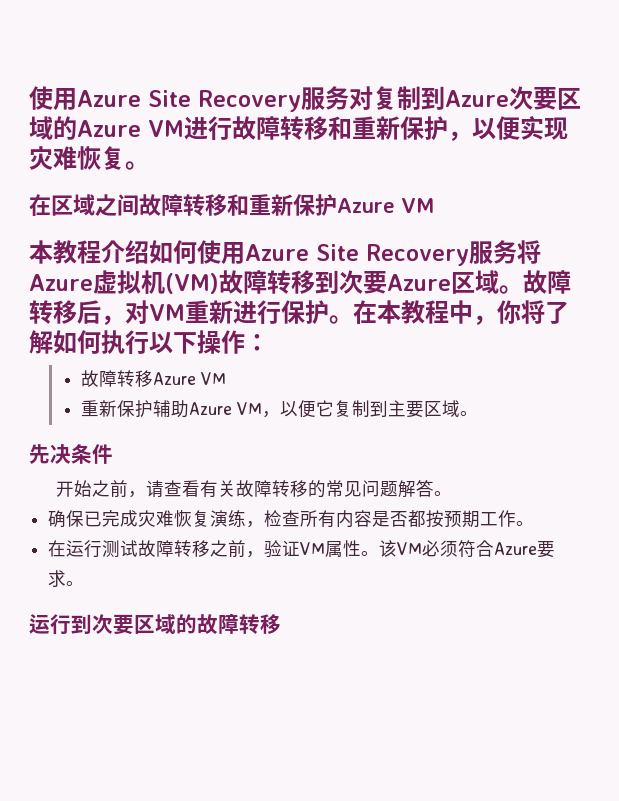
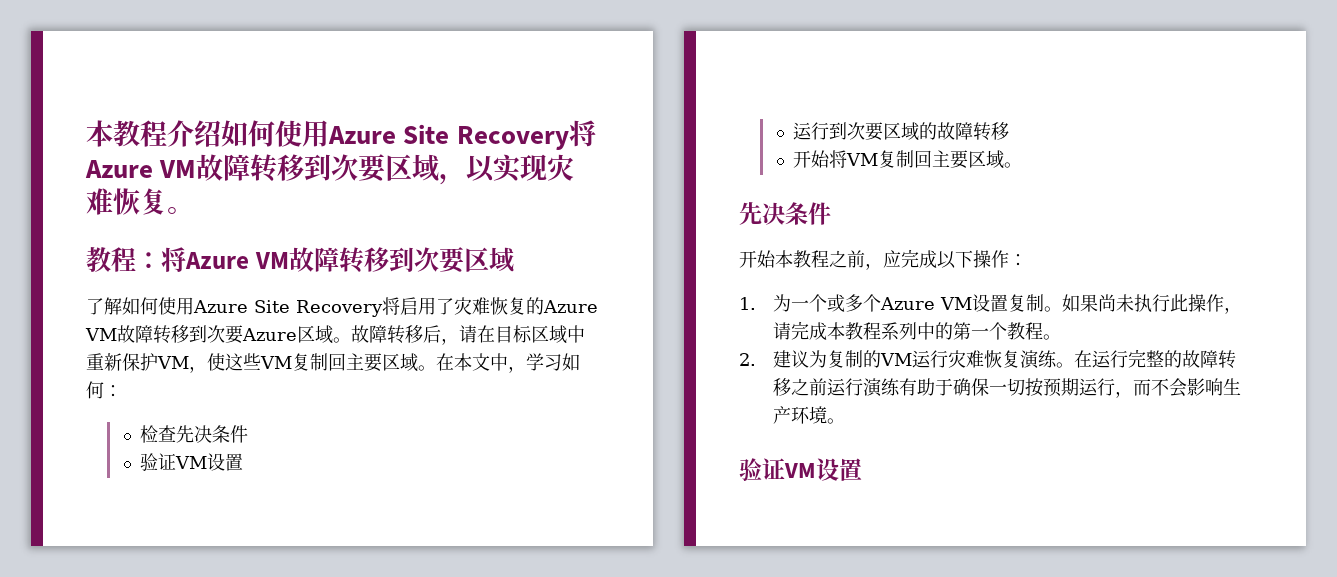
[29,86,581,112] [29,116,568,141] [29,146,149,170] [29,194,434,216] 使用Azure Site Recovery服务对复制到Azure次要区域的Azure VM进行故障转移和重新保护，以便实现灾难恢复。 // 在区域之间故障转移和重新保护Azure VM // -> (86, 133) none
[469,240,541,264] [29,270,219,294] 服务将Azure虚拟机(VM) -> [568,120,596,147] [85,154,575,185] [86,188,194,215] [86,247,514,273] [86,297,598,317] [85,328,117,341] 将Azure VM故障转移到次要区域，以实现灾难恢复。 // 教程：将Azure VM故障转移到次要区域 // 了解如何使用Azure Site Recovery将启用了灾难恢复的Azure VM
[125,300,569,325] [29,330,269,354] [80,370,226,387] [80,400,388,418] 对VM重新进行保护。在本教程中，你将了解如何执行以下操作： // 故障转移Azure VM // 重新保护辅助Azure VM，以便它复制到 -> [459,325,585,344] [86,353,580,373] [86,381,122,399] [139,425,248,443] [139,453,243,471] [792,122,1009,141] [792,150,932,168] 请在目标区域中重新保护VM，使这些VM复制回主要区域。在本文中，学习如何： // 检查先决条件 // 验证VM设置 // 运行到次要区域的故障转移 // 开始将VM复制回
[92,479,453,498] [48,510,535,528] [48,540,556,558] [48,570,85,587] [29,614,281,635] 之前，请查看有关故障转移的常见问题解答。 // 确保已完成灾难恢复演练，检查所有内容是否都按预期工作。 // 在运行测试故障转移之前，验证VM属性。该VM必须符合Azure要求。 // 运行到次要区域的故障转移 -> [775,249,1027,270] [739,294,1243,314] [773,321,1062,340] [739,349,1237,369] [773,378,1242,398] [773,406,846,424] [739,458,862,481] 本教程之前，应完成以下操作： // 1.为一个或多个Azure VM设置复制。如果尚未执行此操作，请完成本教程系列中的第一个教程。 // 2.建议为复制的VM运行灾难恢复演练。在运行完整的故障转移之前运行演练有助于确保一切按预期运行，而不会影响生产环境。 // 验证VM设置

